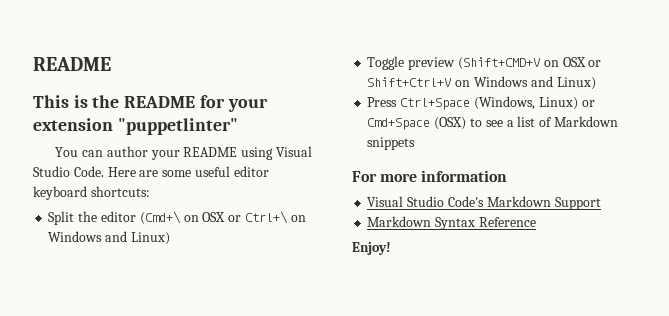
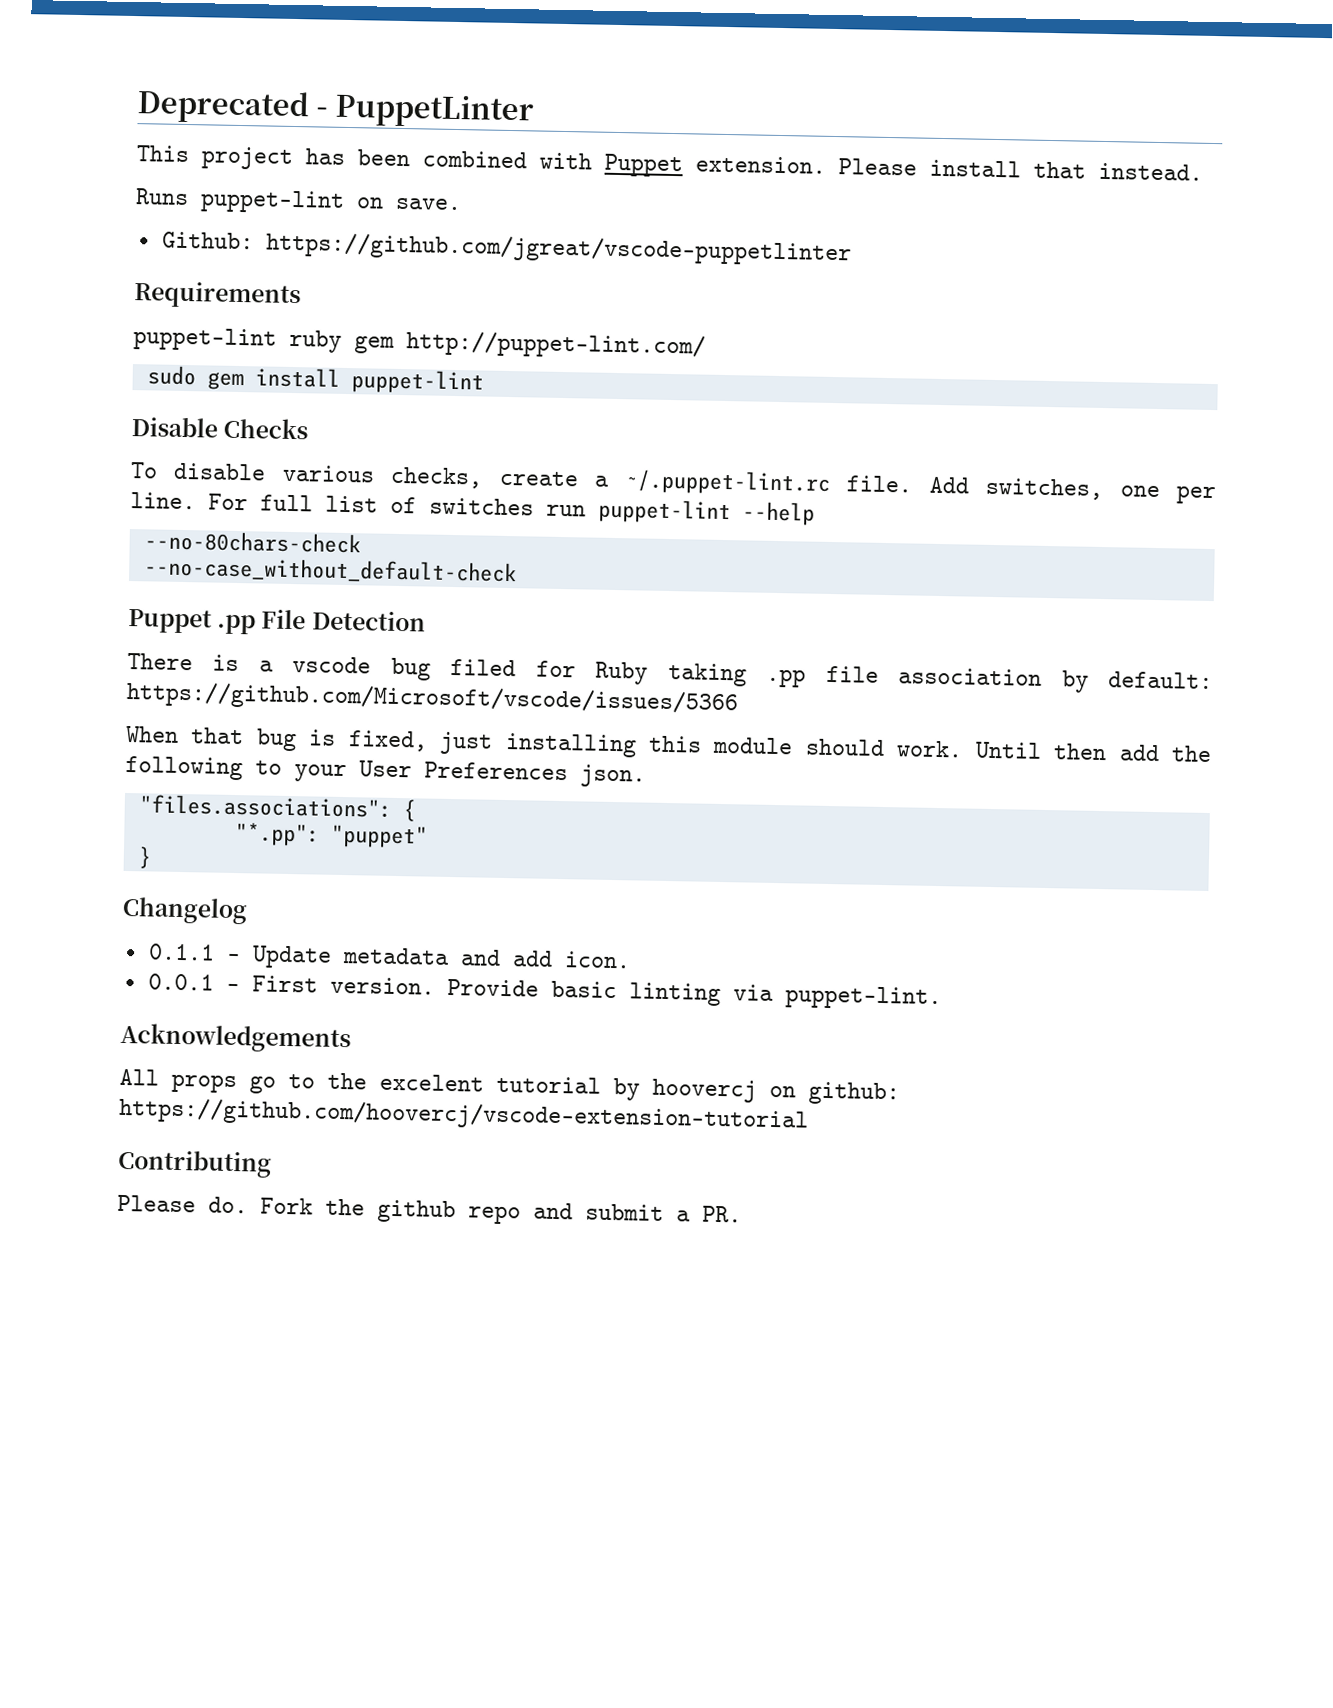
[33,57,111,71] [33,95,268,112] [33,118,238,135] [55,146,312,160] [33,166,269,177] [33,186,150,200] [48,211,306,225] [48,231,170,245] [367,56,602,70] [367,76,596,90] [367,96,595,110] [367,116,618,130] [367,137,416,150] [352,170,508,182] [367,196,601,210] [367,216,536,230] [352,242,391,255] README // This is the README for your extension "puppetlinter" // You can author your README using Visual Studio Code. Here are some useful editor keyboard shortcuts: // Split the editor (Cmd+\ on OSX or Ctrl+\ on Windows and Linux) // Toggle preview (Shift+CMD+V on OSX or Shift+Ctrl+V on Windows and Linux) // Press Ctrl+Space (Windows, Linux) or Cmd+Space (OSX) to see a list of Markdown snippets // For more information // Visual Studio Code's Markdown Support // Markdown Syntax Reference // Enjoy! -> [137,89,534,129] [136,145,1203,181] [135,188,462,214] [161,231,852,267] [134,281,301,310] [133,327,706,360] [146,365,484,395] [131,416,309,440] [130,462,1216,505] [130,492,815,526] [143,530,361,554] [143,556,517,585] [128,609,426,635] [127,652,1213,693] [126,680,739,717] [125,725,1212,763] [125,755,646,788] [138,794,416,822] [234,822,428,849] [137,846,152,869] [122,896,248,925] [147,943,631,969] [147,973,942,1011] [120,1022,351,1054] [119,1068,900,1106] [118,1096,809,1134] [117,1148,272,1178] [117,1194,742,1225] Deprecated - PuppetLinter // This project has been combined with Puppet extension. Please install that instead. // Runs puppet-lint on save. // Github: https://github.com/jgreat/vscode-puppetlinter // Requirements // puppet-lint ruby gem http://puppet-lint.com/ // sudo gem install puppet-lint // Disable Checks // To disable various checks, create a ~/.puppet-lint.rc file. Add switches, one per line. For full list of switches run puppet-lint --help // --no-80chars-check // --no-case_without_default-check // Puppet .pp File Detection // There is a vscode bug filed for Ruby taking .pp file association by default: https://github.com/Microsoft/vscode/issues/5366 // When that bug is fixed, just installing this module should work. Until then add the following to your User Preferences json. // "files.associations": { // "*.pp": "puppet" // } // Changelog // 0.1.1 - Update metadata and add icon. // 0.0.1 - First version. Provide basic linting via puppet-lint. // Acknowledgements // All props go to the excelent tutorial by hoovercj on github: https://github.com/hoovercj/vscode-extension-tutorial // Contributing // Please do. Fork the github repo and submit a PR.

